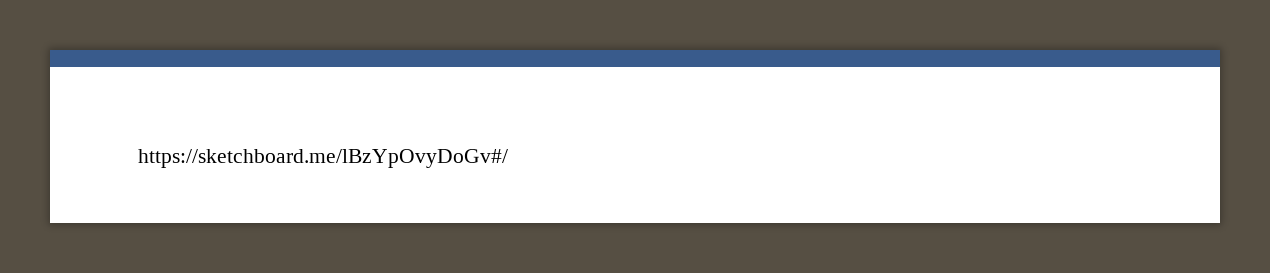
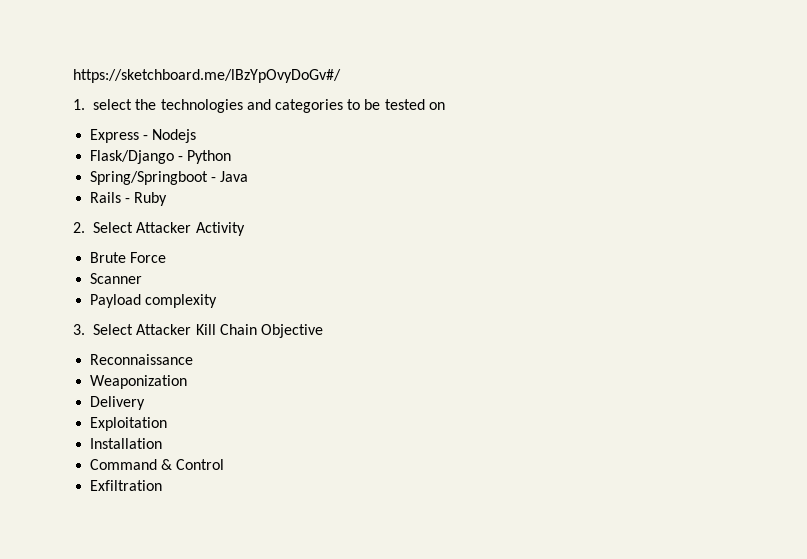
(508, 158) none -> [73,99,445,113] [90,129,197,143] [90,150,232,164] [90,171,249,185] [90,192,168,206] [73,222,245,236] [90,252,167,263] [90,273,143,284] [90,294,218,308] [73,324,324,338] [90,354,194,365] [90,375,188,389] [90,396,146,410] [90,417,168,431] [90,438,163,449] [90,459,225,470] [90,480,163,491] // 1. select the technologies and categories to be tested on // Express - Nodejs // Flask/Django - Python // Spring/Springboot - Java // Rails - Ruby // 2. Select Attacker Activity // Brute Force // Scanner // Payload complexity // 3. Select Attacker Kill Chain Objective // Reconnaissance // Weaponization // Delivery // Exploitation // Installation // Command & Control // Exfiltration

